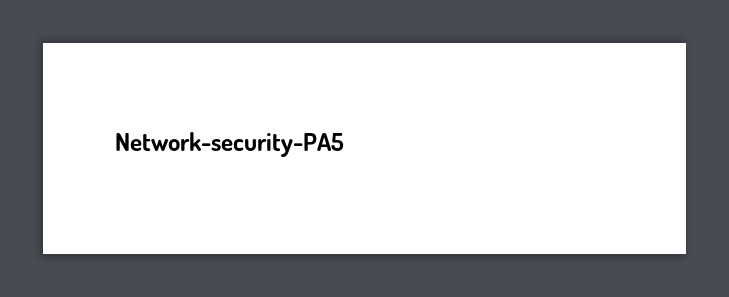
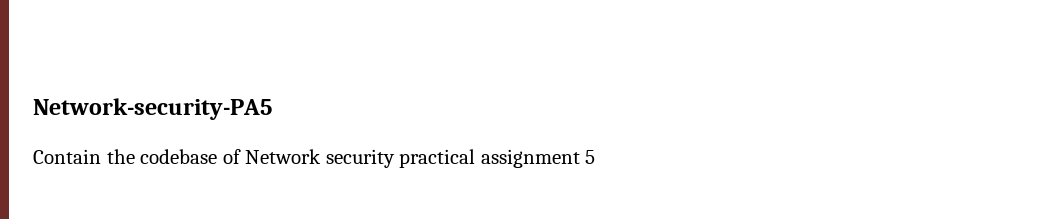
(344, 144) none -> [33,149,596,168] // Contain the codebase of Network security practical assignment 5

